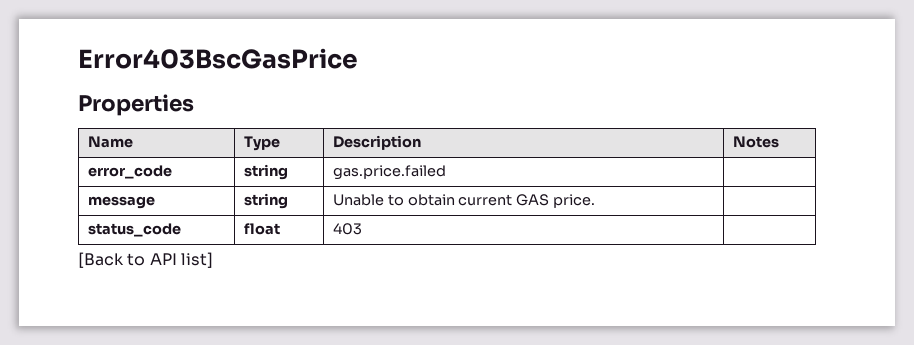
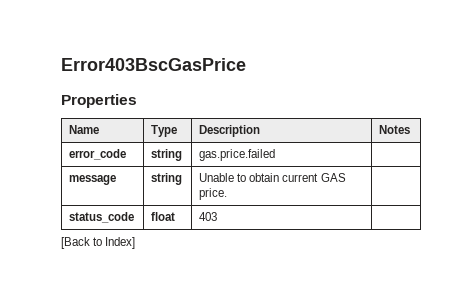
[149,252,213,268] API list] -> [105,237,136,249] Index]

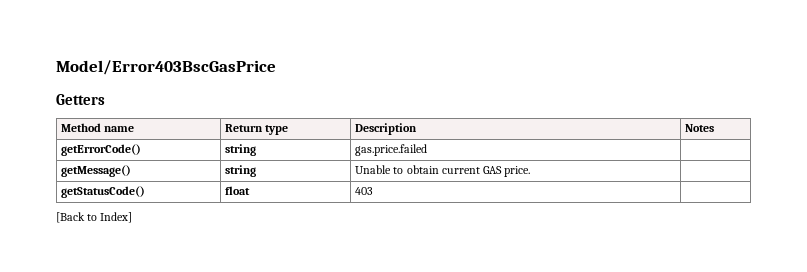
[61,58,246,71] [61,94,137,108] [69,125,100,134] [151,125,178,137] Error403BscGasPrice // Properties // Name | Type -> [56,60,276,75] [56,94,105,105] [61,123,135,132] [225,124,289,135] Model/Error403BscGasPrice // Getters // Method name | Return type
[69,149,127,160] error_code -> [61,144,142,156] getErrorCode()
[69,175,117,185] message -> [61,165,132,177] getMessage()
[69,212,135,223] status_code -> [61,186,146,198] getStatusCode()

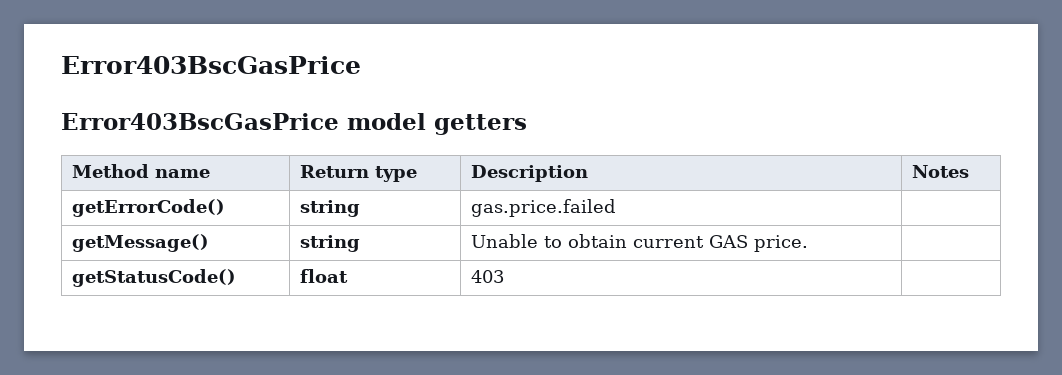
[56,60,276,75] [56,94,105,105] Model/Error403BscGasPrice // Getters -> [61,56,361,74] [61,113,527,135] Error403BscGasPrice // Error403BscGasPrice model getters
[56,212,133,223] // [Back to Index] -> (505, 276) none

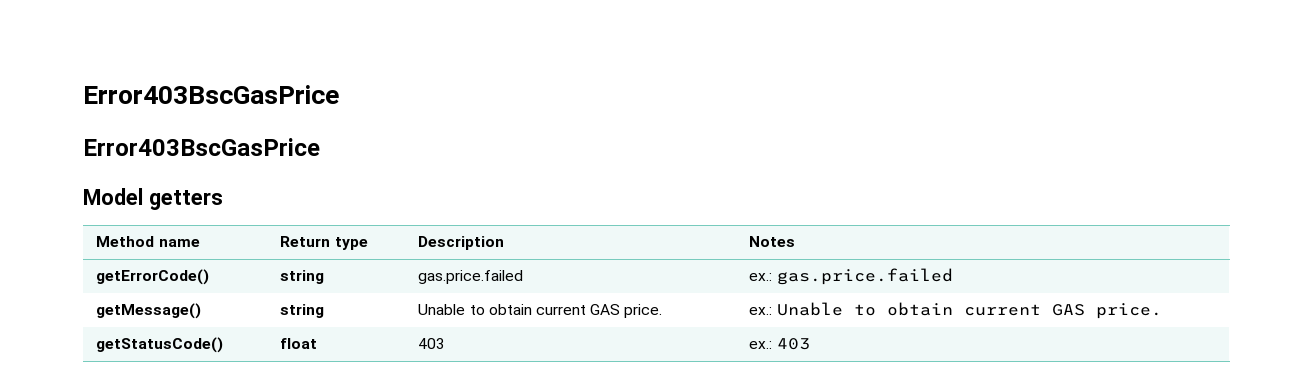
[347,113,426,130] model -> [83,188,143,205] // Model
(617, 208) none -> [749,268,953,285] ex.: gas.price.failed
(809, 243) none -> [749,302,1162,319] ex.: Unable to obtain current GAS price.
(505, 276) none -> [749,338,810,350] ex.: 403

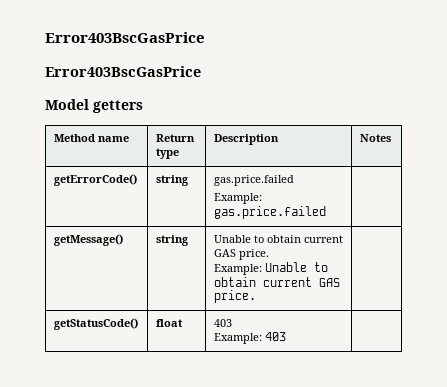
[749,268,953,285] | ex.: gas.price.failed -> [213,193,262,204] [213,206,326,219] // Example: gas.price.failed |
[749,302,1162,319] | ex.: Unable to obtain current GAS price. -> [213,262,328,275] [213,277,340,287] [213,290,256,303] // Example: Unable to obtain current GAS price. |
[749,338,810,350] | ex.: 403 -> [213,332,286,344] // Example: 403 |

